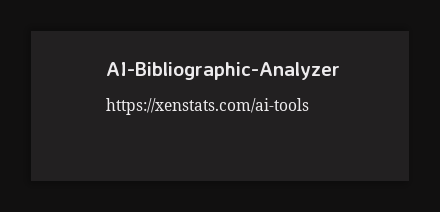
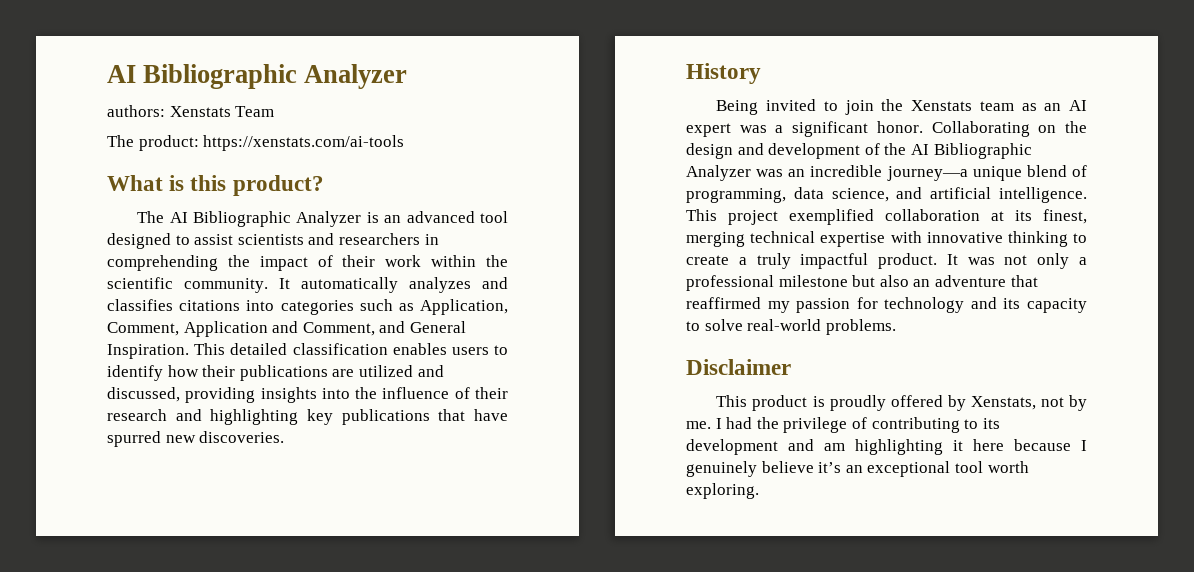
[106,62,340,80] [106,98,309,115] AI-Bibliographic-Analyzer // https://xenstats.com/ai-tools -> [107,64,408,89] [107,105,275,117] [107,135,405,151] [107,175,324,196] [137,211,509,227] [107,233,439,249] [107,255,508,271] [107,277,508,293] [107,299,508,315] [107,321,466,337] [107,343,509,359] [107,365,444,381] [107,387,508,403] [107,409,508,425] [107,431,285,447] [686,63,761,84] [716,99,1087,115] [686,121,1087,137] [686,143,1032,159] [686,165,1087,181] [686,187,1087,203] [686,209,1087,225] [686,231,1087,247] [686,253,1087,269] [686,275,1038,291] [686,297,1087,313] [686,319,896,335] [686,359,791,375] [716,395,1087,411] [686,417,1000,433] [686,439,1087,455] [686,461,1029,477] [686,483,759,499] AI Bibliographic Analyzer // authors: Xenstats Team // The product: https://xenstats.com/ai-tools // What is this product? // The AI Bibliographic Analyzer is an advanced tool designed to assist scientists and researchers in comprehending the impact of their work within the scientific community. It automatically analyzes and classifies citations into categories such as Application, Comment, Application and Comment, and General Inspiration. This detailed classification enables users to identify how their publications are utilized and discussed, providing insights into the influence of their research and highlighting key publications that have spurred new discoveries. // History // Being invited to join the Xenstats team as an AI expert was a significant honor. Collaborating on the design and development of the AI Bibliographic Analyzer was an incredible journey—a unique blend of programming, data science, and artificial intelligence. This project exemplified collaboration at its finest, merging technical expertise with innovative thinking to create a truly impactful product. It was not only a professional milestone but also an adventure that reaffirmed my passion for technology and its capacity to solve real-world problems. // Disclaimer // This product is proudly offered by Xenstats, not by me. I had the privilege of contributing to its development and am highlighting it here because I genuinely believe it’s an exceptional tool worth exploring.

